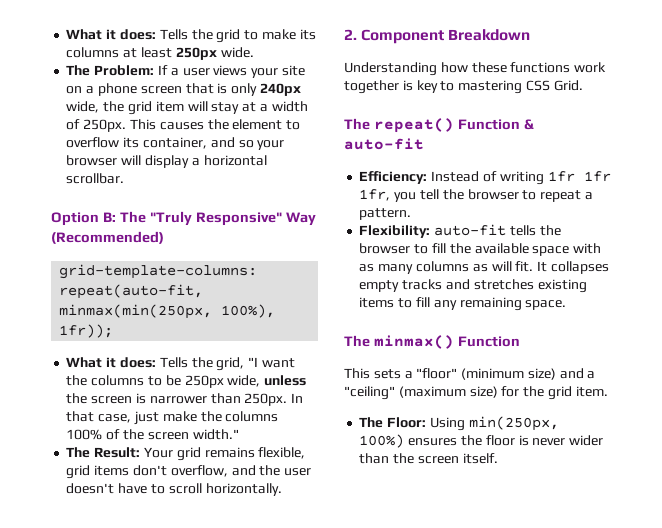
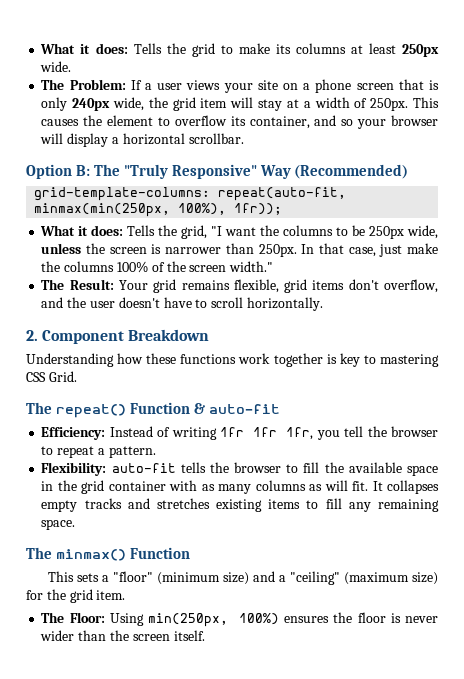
(570, 251) none -> [41,480,166,494] in the grid container

